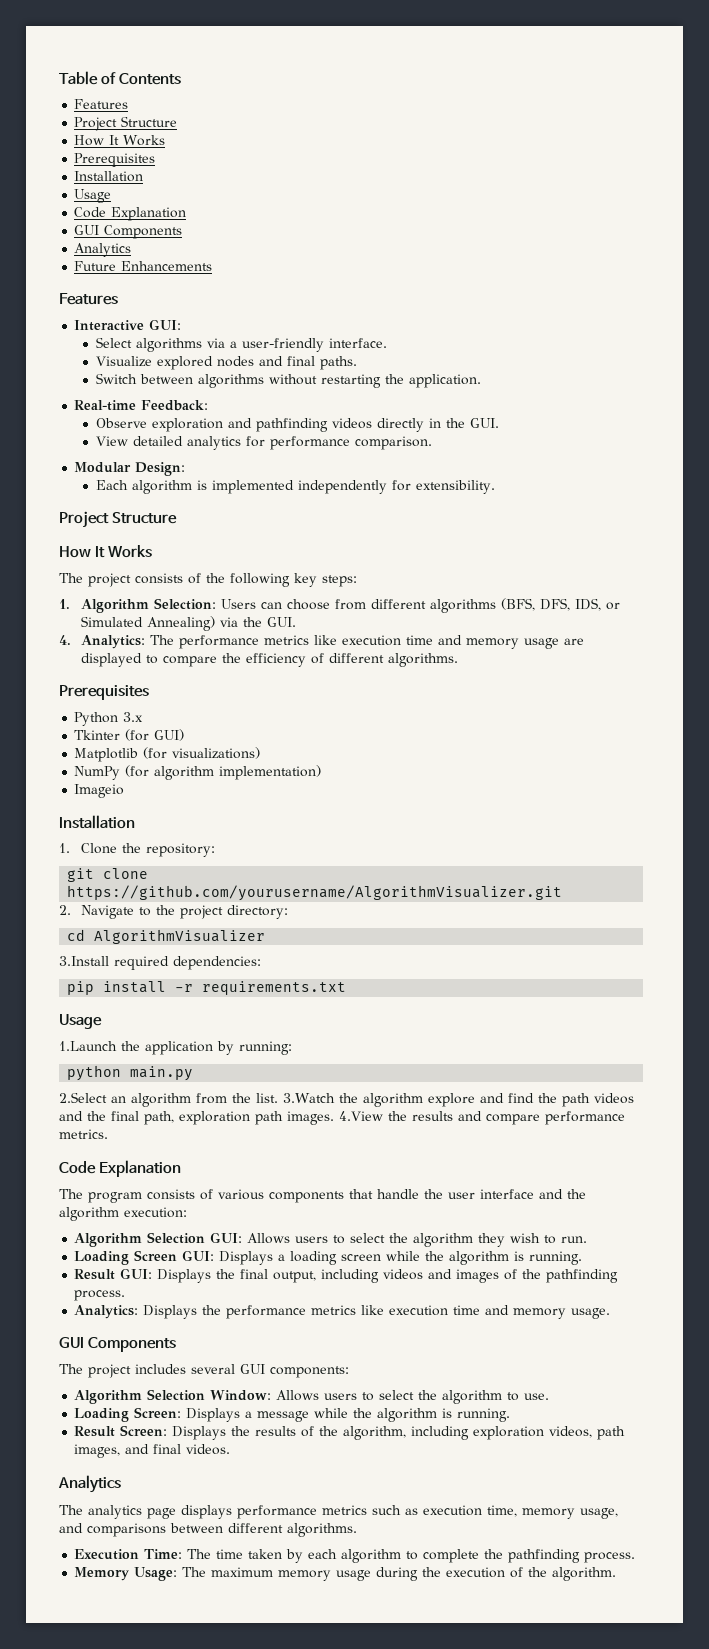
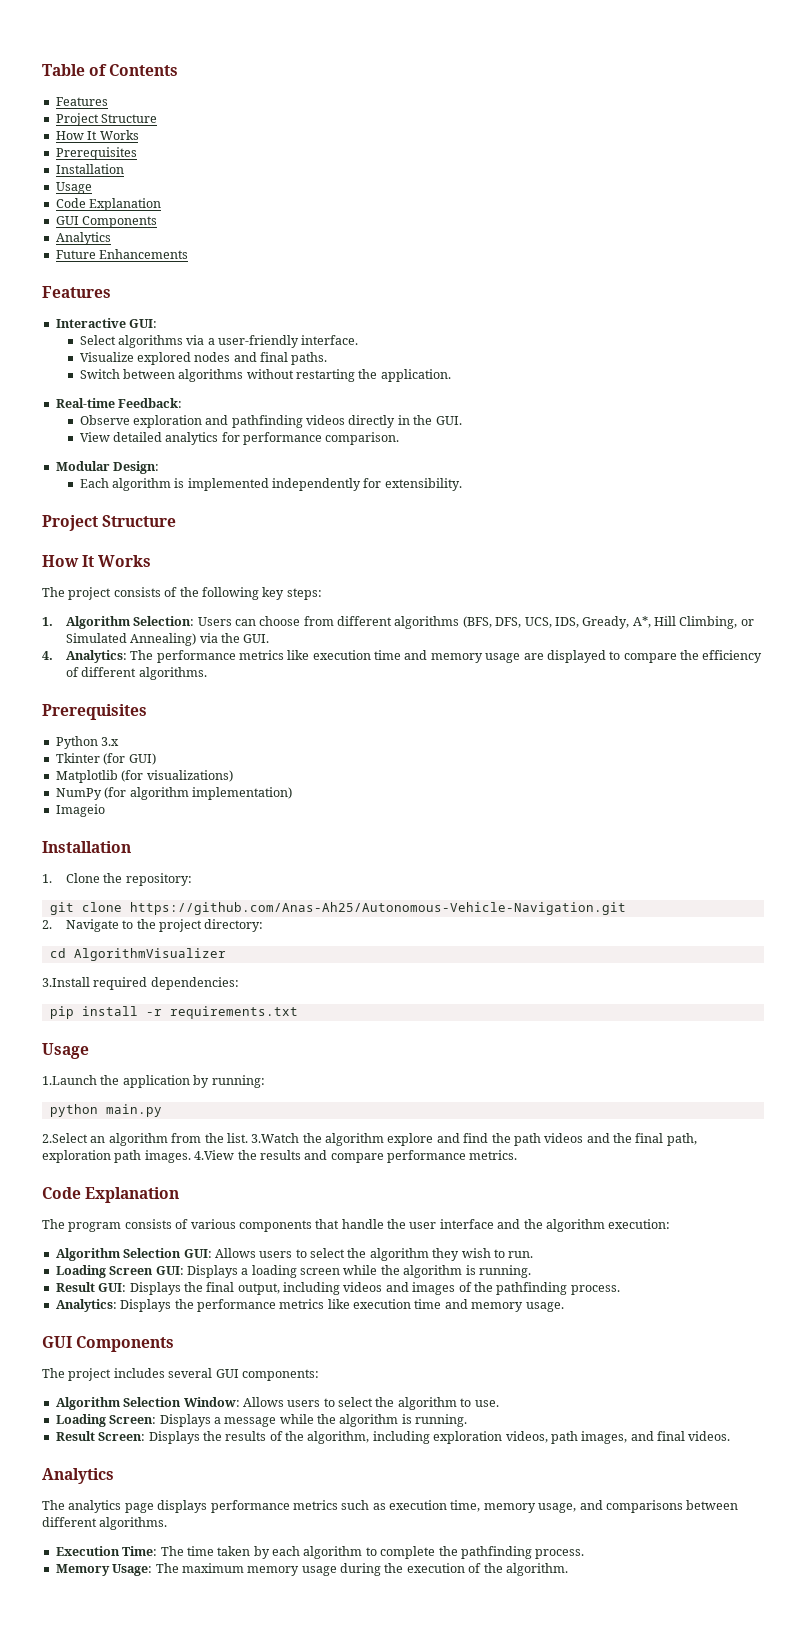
[574,598,601,611] IDS, -> [524,616,738,629] UCS, IDS, Gready, A*, Hill Climbing,
[67,885,563,901] https://github.com/yourusername/AlgorithmVisualizer.git -> [129,902,626,915] https://github.com/Anas-Ah25/Autonomous-Vehicle-Navigation.git

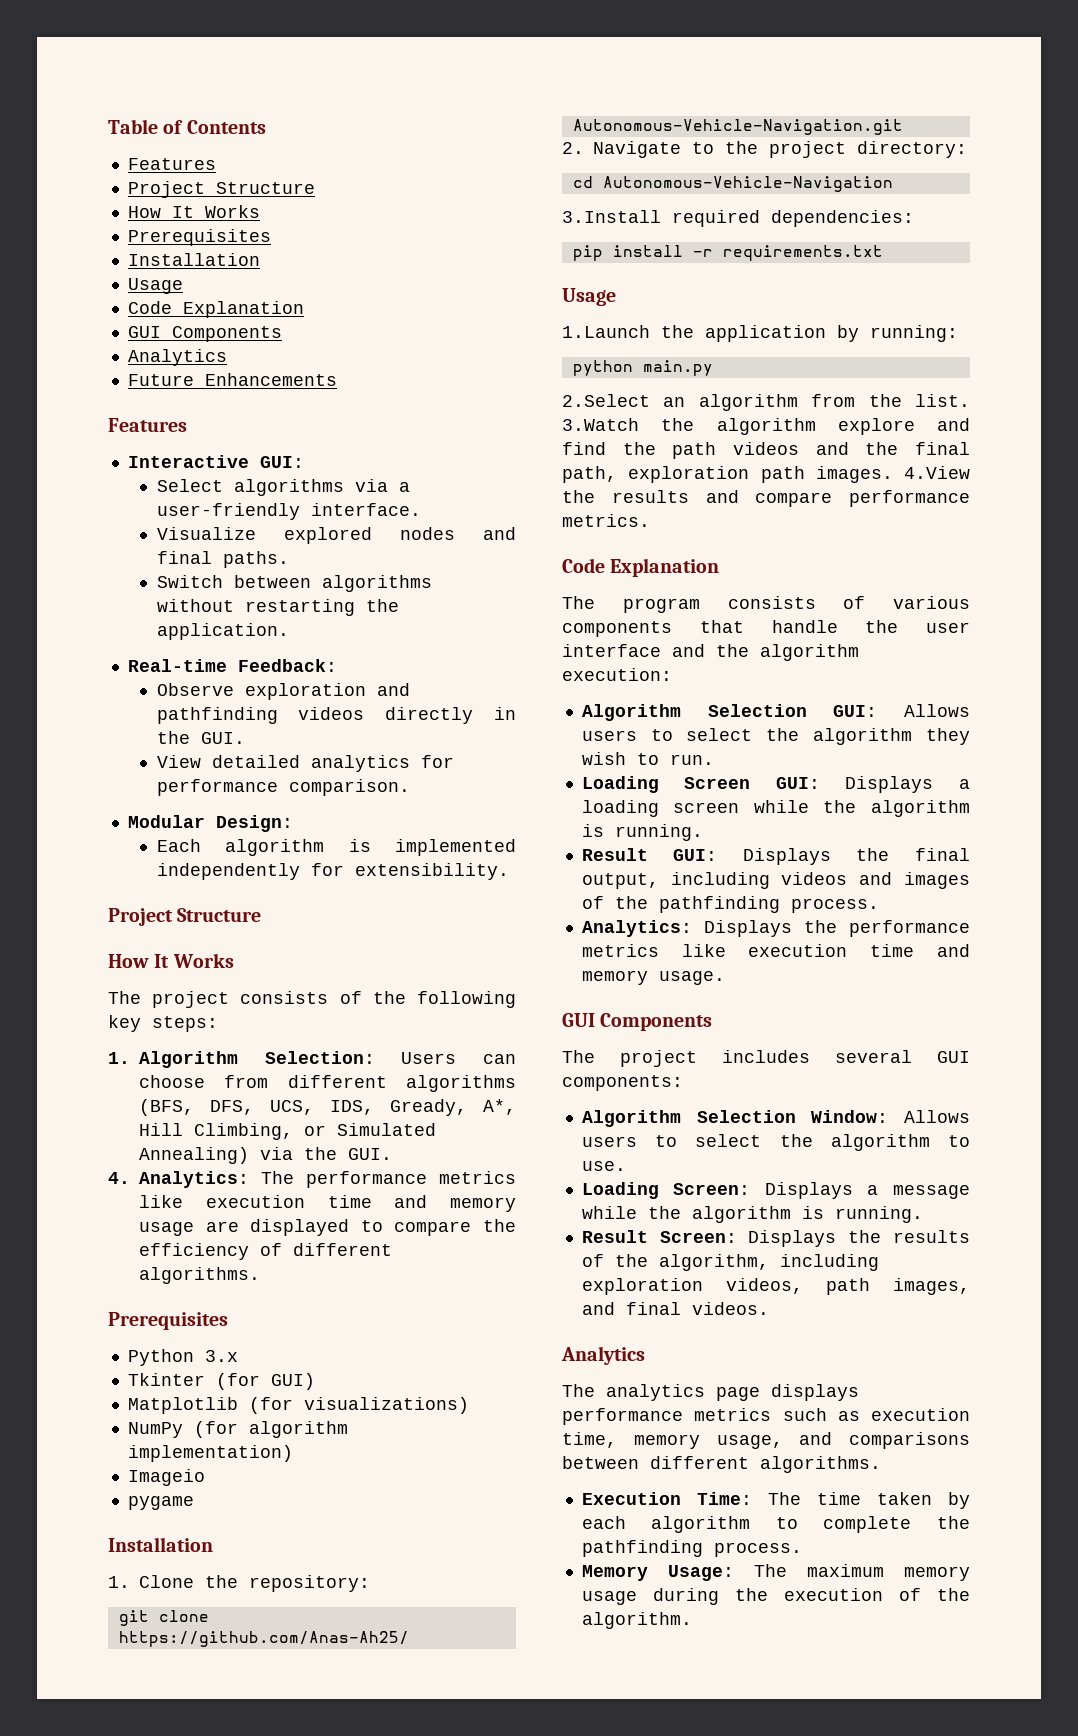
(105, 810) none -> [127,1496,194,1510] // pygame
[73,948,226,961] AlgorithmVisualizer -> [602,176,893,192] Autonomous-Vehicle-Navigation

